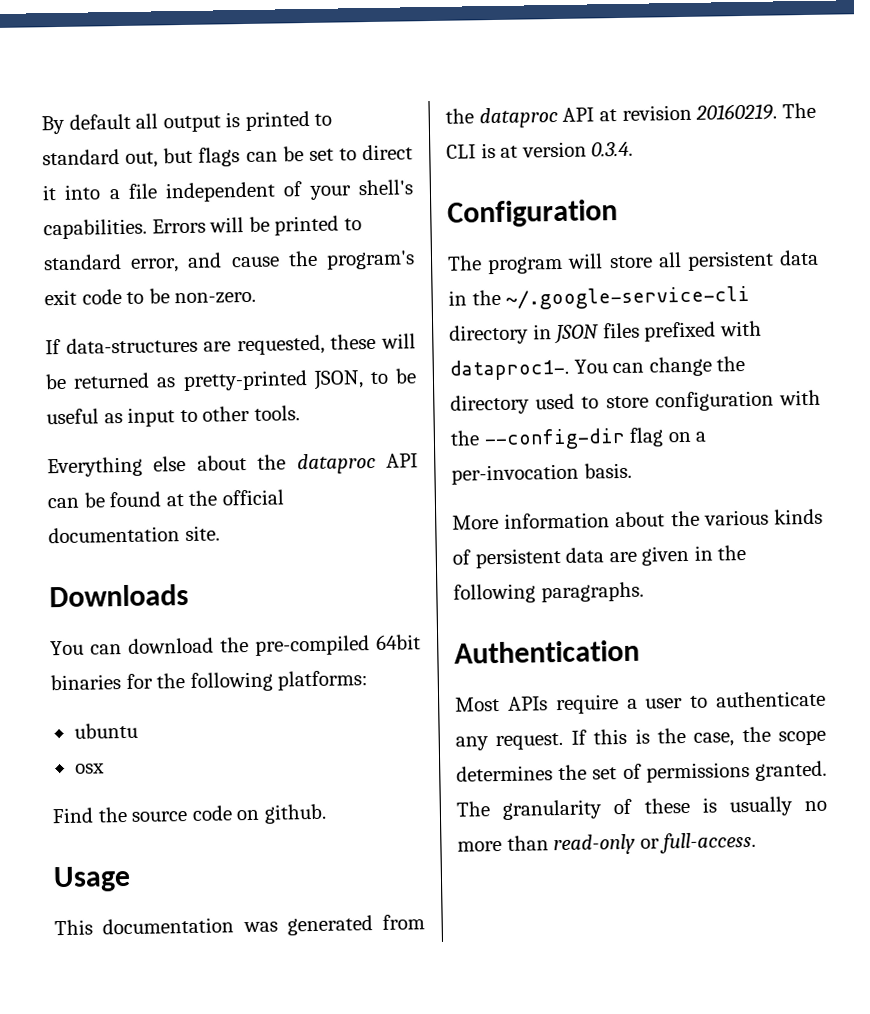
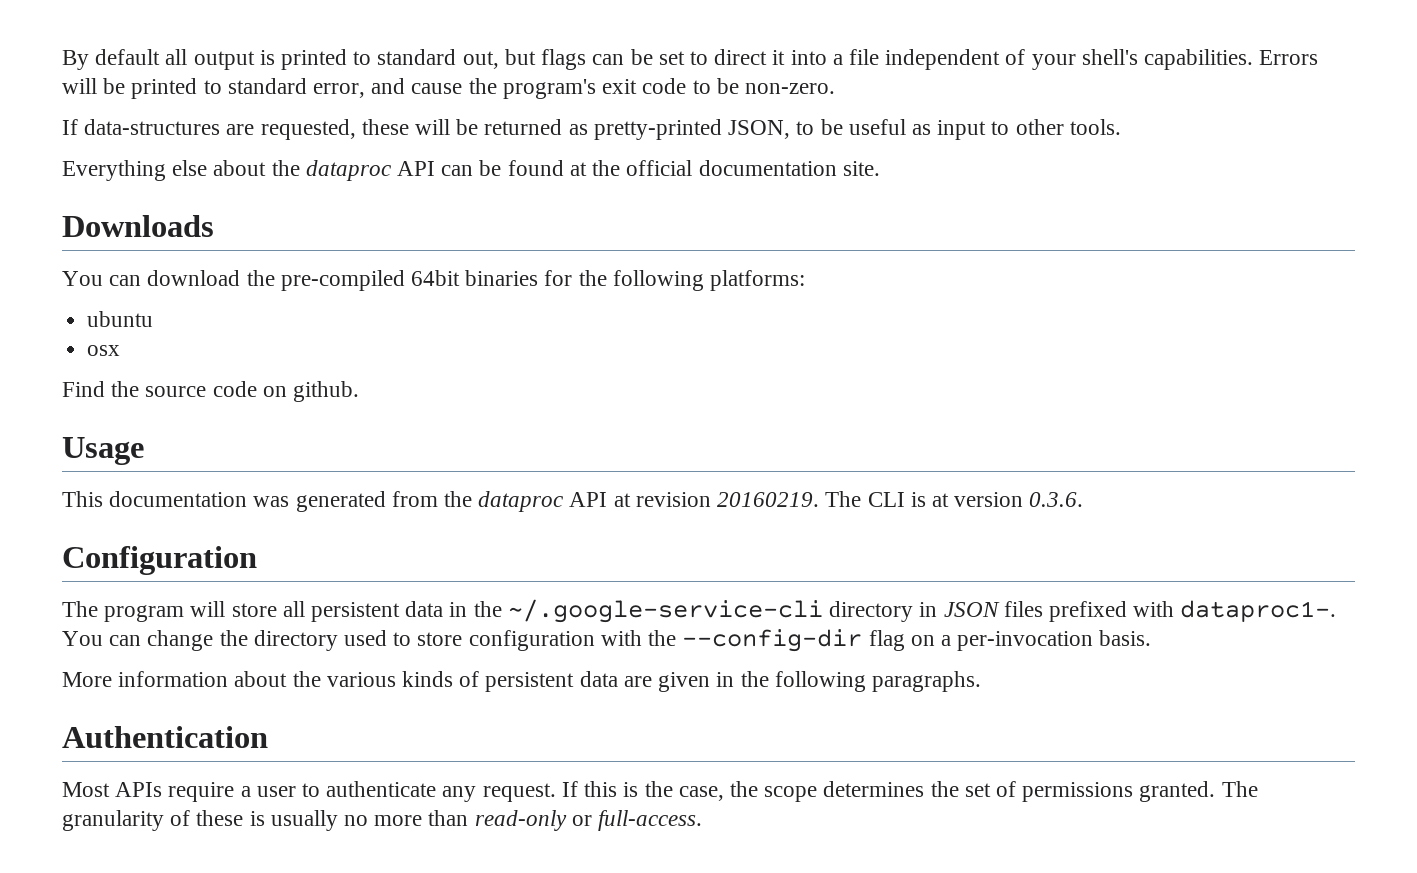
[591,141,634,157] 0.3.4. -> [1029,492,1084,507] 0.3.6.

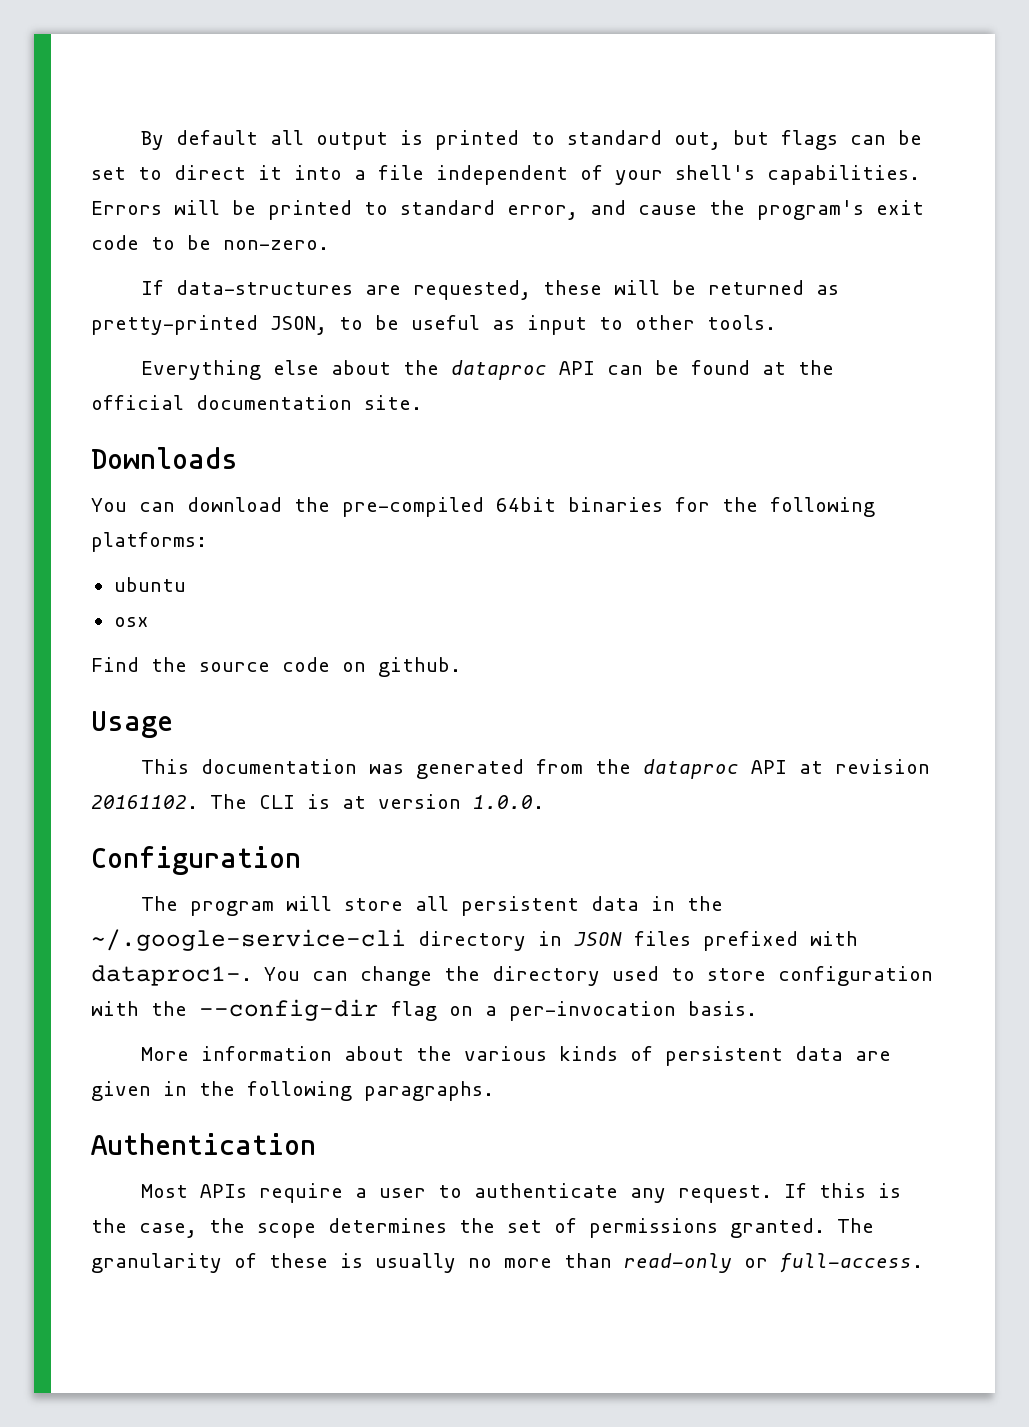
[717,492,820,507] 20160219. -> [91,795,198,809] 20161102.
[1029,492,1084,507] 0.3.6. -> [473,795,544,809] 1.0.0.

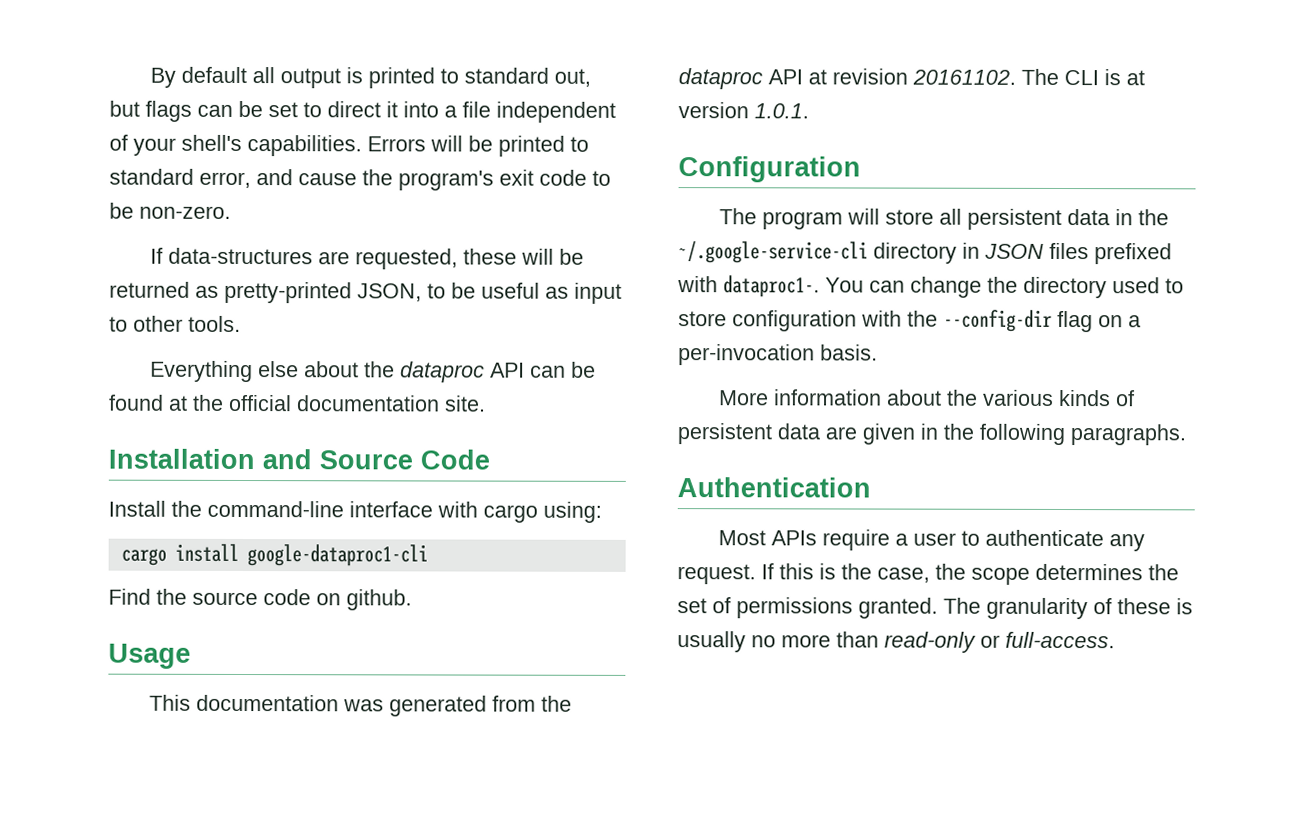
[91,447,238,469] [91,497,875,517] [91,532,207,552] [113,577,186,592] [113,617,149,627] Downloads // You can download the pre-compiled 64bit binaries for the following platforms: // ubuntu // osx -> [108,448,490,470] [108,500,602,523] [120,543,428,567] Installation and Source Code // Install the command-line interface with cargo using: // cargo install google-dataproc1-cli
[473,795,544,809] 1.0.0. -> [754,103,809,119] 1.0.1.

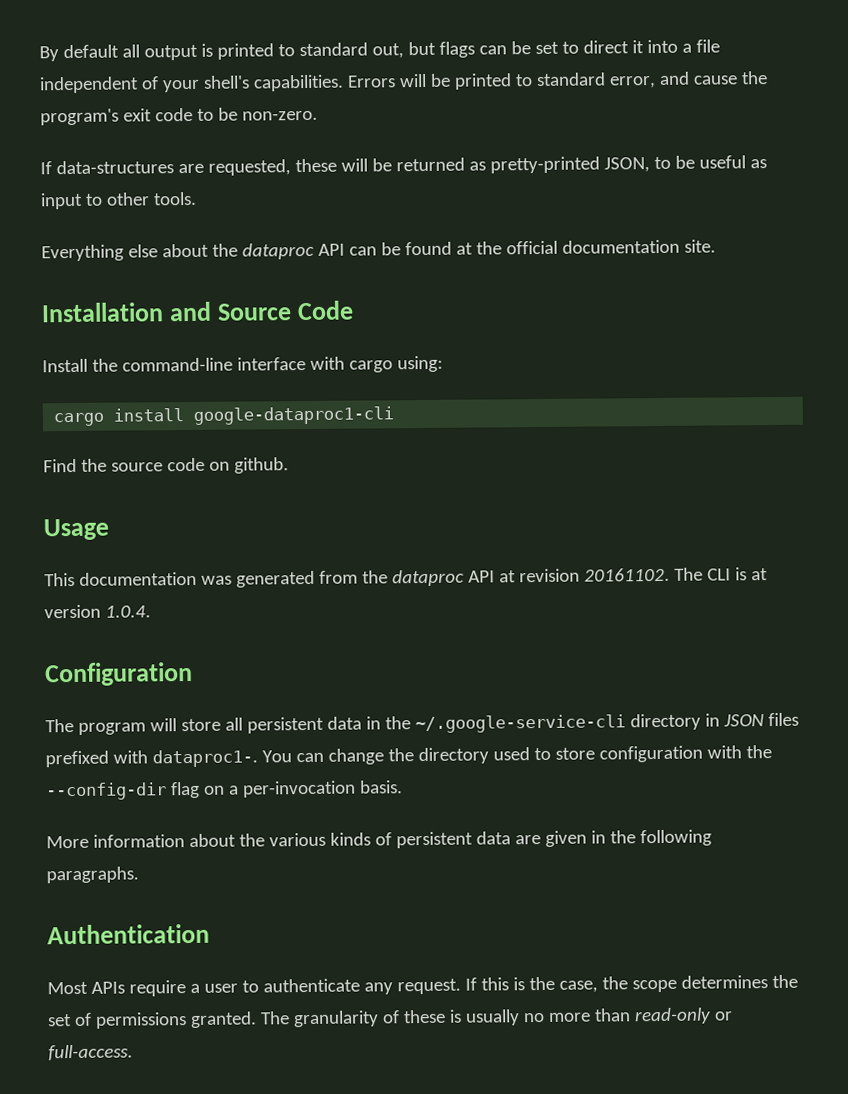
[754,103,809,119] 1.0.1. -> [104,605,151,618] 1.0.4.

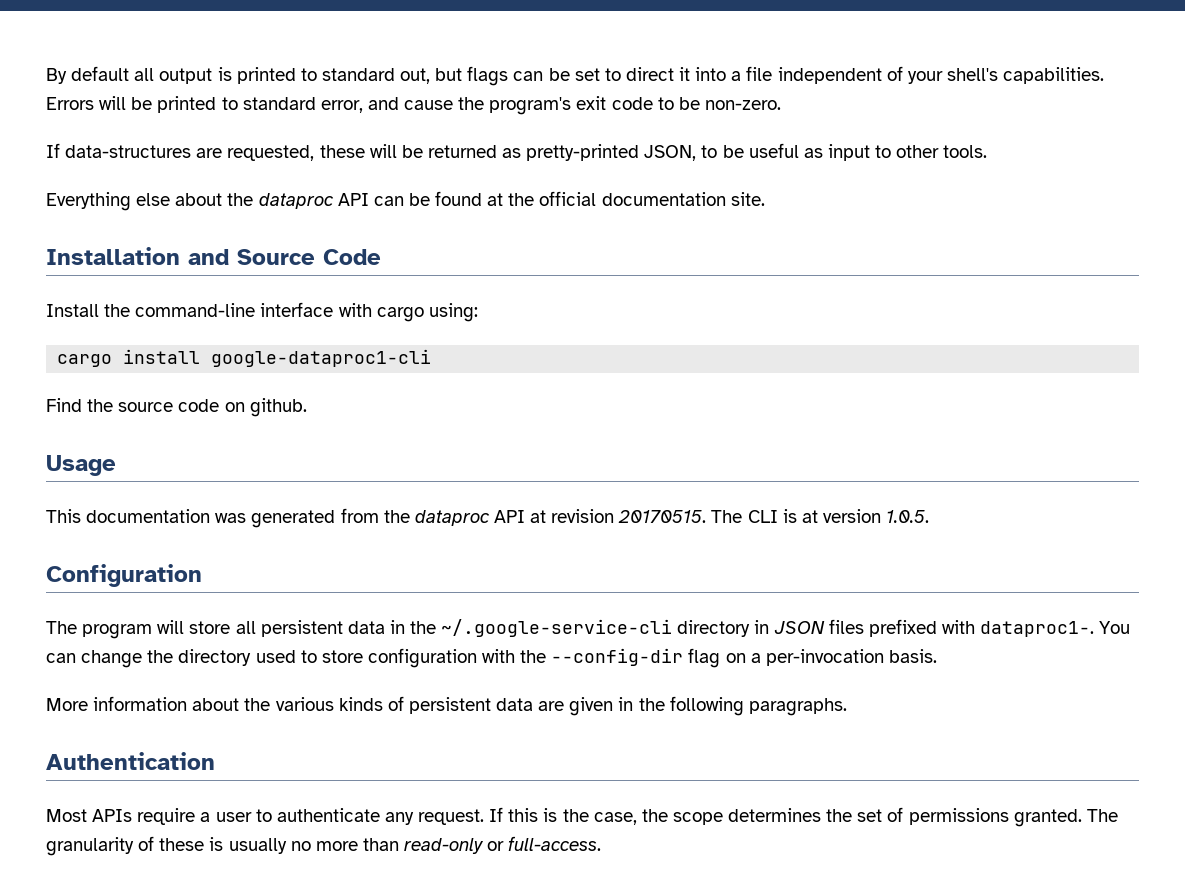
[583,567,670,582] 20161102. -> [618,510,707,523] 20170515.
[104,605,151,618] 1.0.4. -> [886,510,930,523] 1.0.5.

